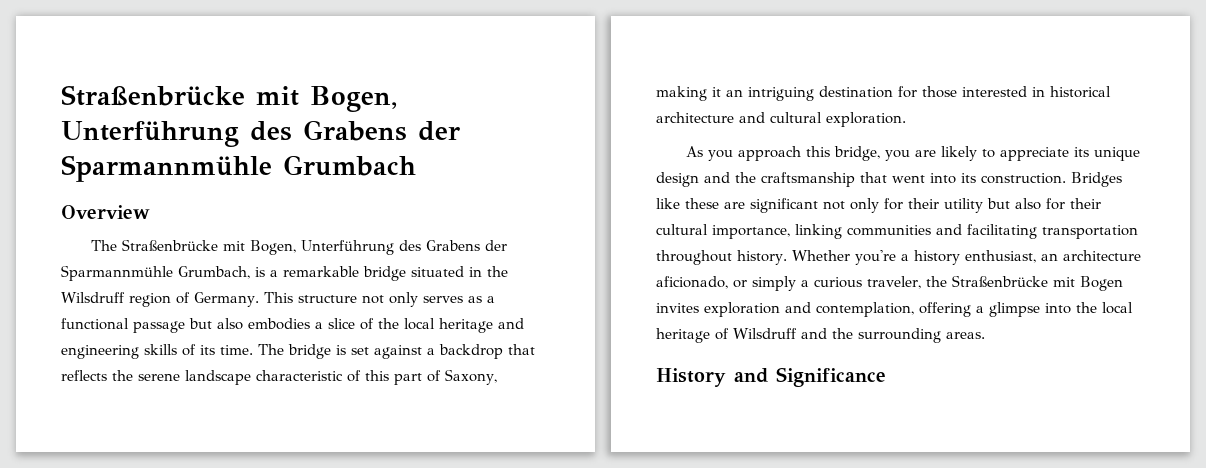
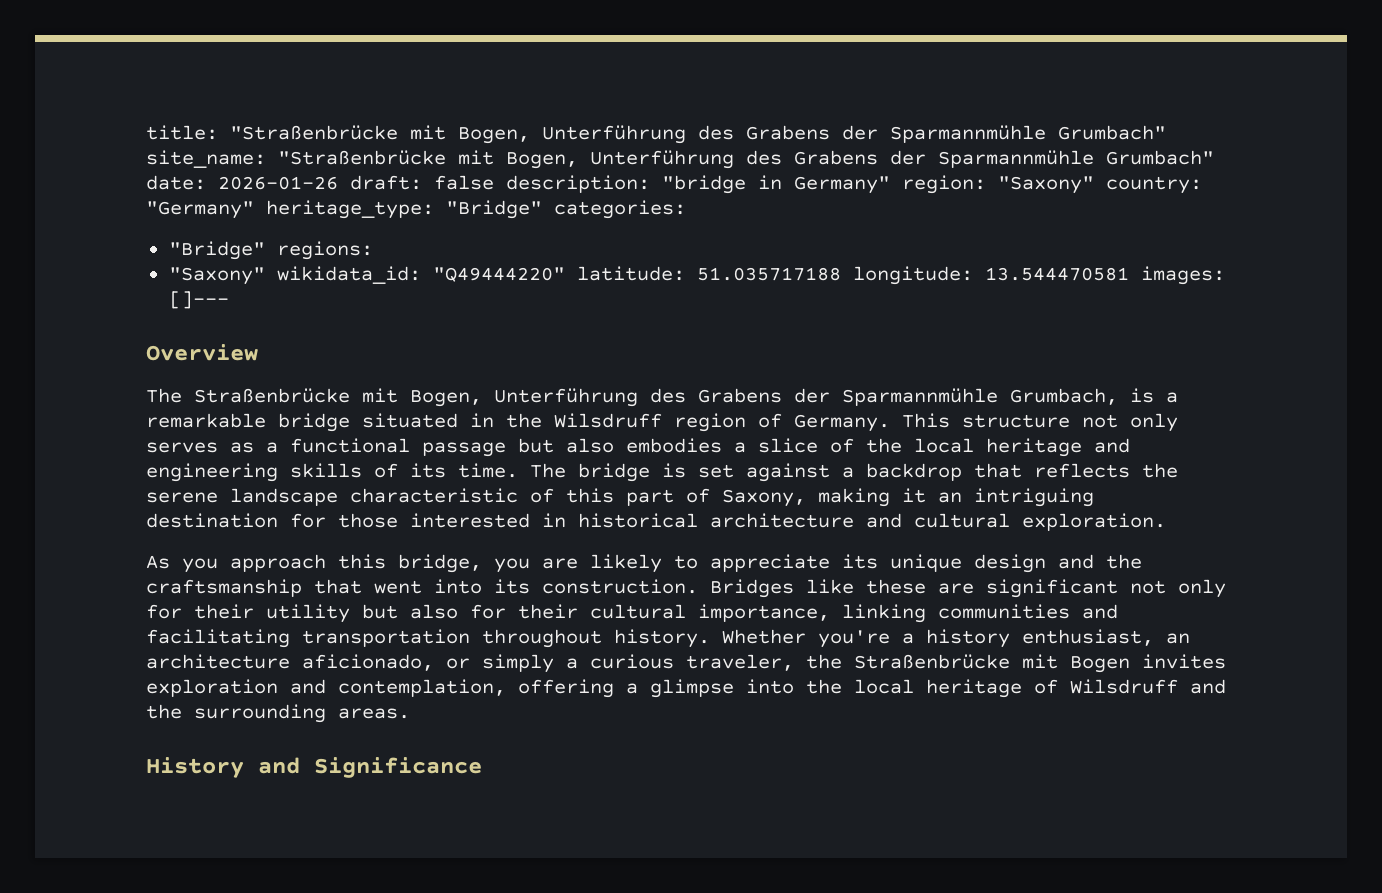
[61,85,397,112] [61,120,460,147] [61,155,416,182] Straßenbrücke mit Bogen, Unterführung des Grabens der Sparmannmühle Grumbach -> [146,125,1166,144] [146,150,1214,169] [146,175,1202,194] [146,200,686,219] [168,241,373,260] [168,266,1225,285] [168,291,229,309] title: "Straßenbrücke mit Bogen, Unterführung des Grabens der Sparmannmühle Grumbach" site_name: "Straßenbrücke mit Bogen, Unterführung des Grabens der Sparmannmühle Grumbach" date: 2026-01-26 draft: false description: "bridge in Germany" region: "Saxony" country: "Germany" heritage_type: "Bridge" categories: // "Bridge" regions: // "Saxony" wikidata_id: "Q49444220" latitude: 51.035717188 longitude: 13.544470581 images: []---

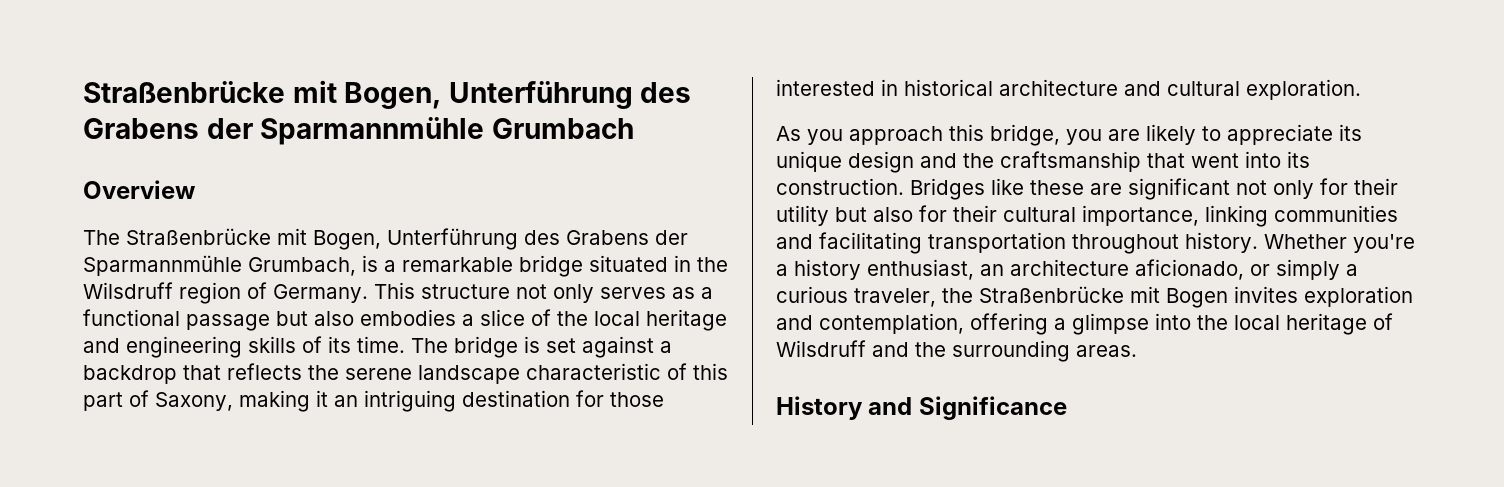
[146,125,1166,144] [146,150,1214,169] [146,175,1202,194] [146,200,686,219] [168,241,373,260] [168,266,1225,285] [168,291,229,309] title: "Straßenbrücke mit Bogen, Unterführung des Grabens der Sparmannmühle Grumbach" site_name: "Straßenbrücke mit Bogen, Unterführung des Grabens der Sparmannmühle Grumbach" date: 2026-01-26 draft: false description: "bridge in Germany" region: "Saxony" country: "Germany" heritage_type: "Bridge" categories: // "Bridge" regions: // "Saxony" wikidata_id: "Q49444220" latitude: 51.035717188 longitude: 13.544470581 images: []--- -> [83,80,692,109] [83,117,634,145] Straßenbrücke mit Bogen, Unterführung des Grabens der Sparmannmühle Grumbach

